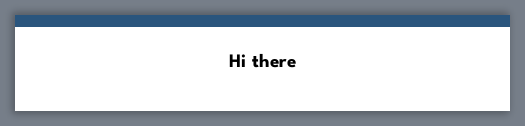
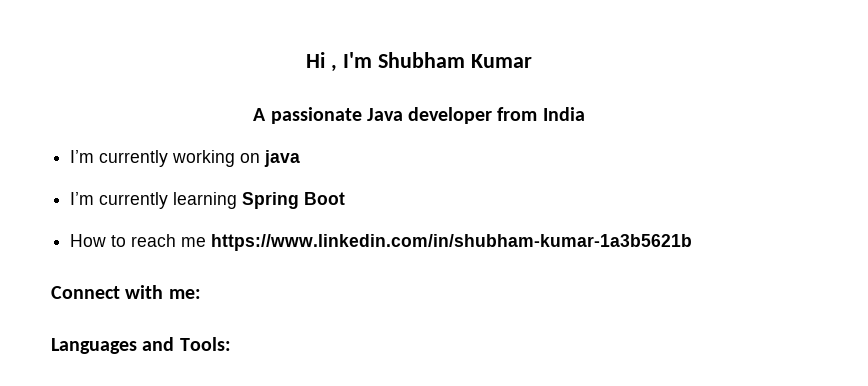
[251,53,296,68] there -> [331,52,532,72] [253,107,585,124] [70,150,301,167] [70,192,346,209] [70,234,693,251] [51,285,201,299] [51,337,231,354] , I'm Shubham Kumar // A passionate Java developer from India // I’m currently working on java // I’m currently learning Spring Boot // How to reach me https://www.linkedin.com/in/shubham-kumar-1a3b5621b // Connect with me: // Languages and Tools:

